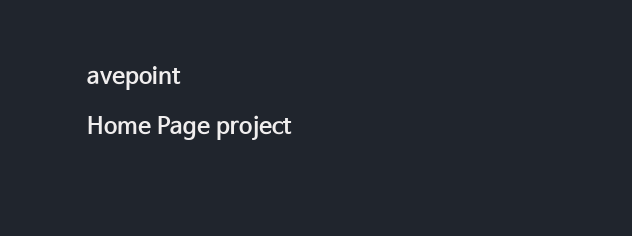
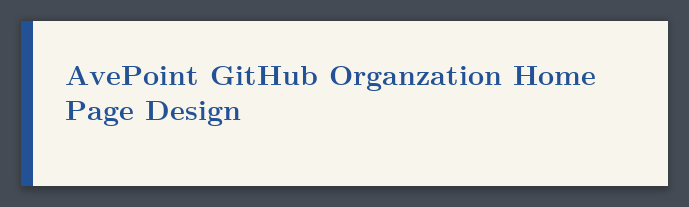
[87,66,181,90] avepoint // -> [65,66,502,91] AvePoint GitHub Organzation
[216,115,293,141] project -> [145,101,241,126] Design

